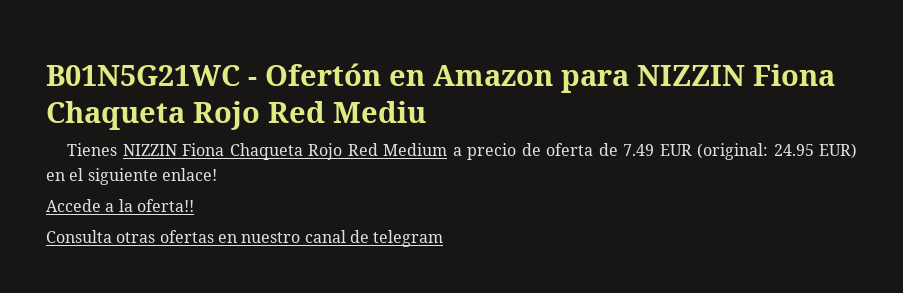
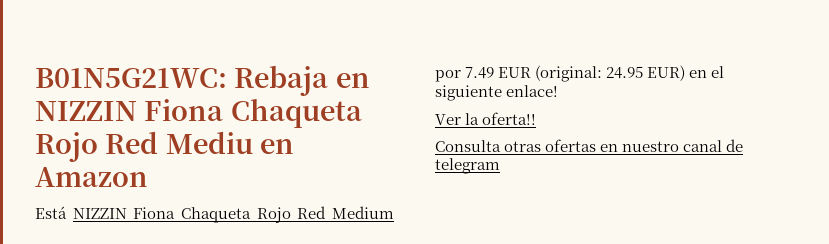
[46,63,629,93] B01N5G21WC - Ofertón en Amazon para -> [35,65,370,96] B01N5G21WC: Rebaja en
[67,143,118,156] // Tienes -> [259,139,294,154] [35,167,148,187] [35,206,67,219] en Amazon // Está
[452,143,618,160] a precio de oferta de -> [435,70,461,82] por
[46,199,115,212] Accede a -> [435,114,461,125] Ver

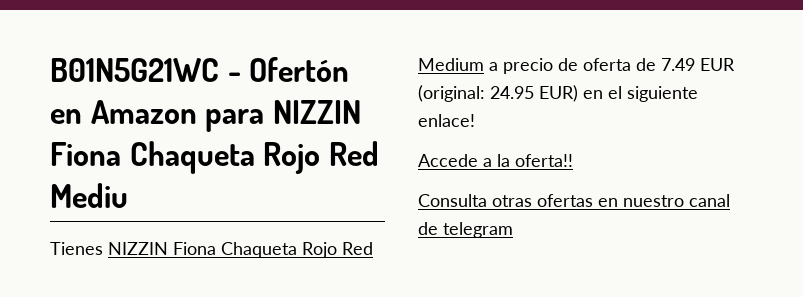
[35,65,370,96] B01N5G21WC: Rebaja en -> [50,57,350,82] [50,100,265,132] B01N5G21WC - Ofertón en Amazon para
[259,139,294,154] [35,167,148,187] [35,206,67,219] en Amazon // Está -> [50,242,103,255] // Tienes
[435,70,461,82] por -> [489,58,656,74] a precio de oferta de
[435,114,461,125] Ver -> [418,154,492,167] Accede a

